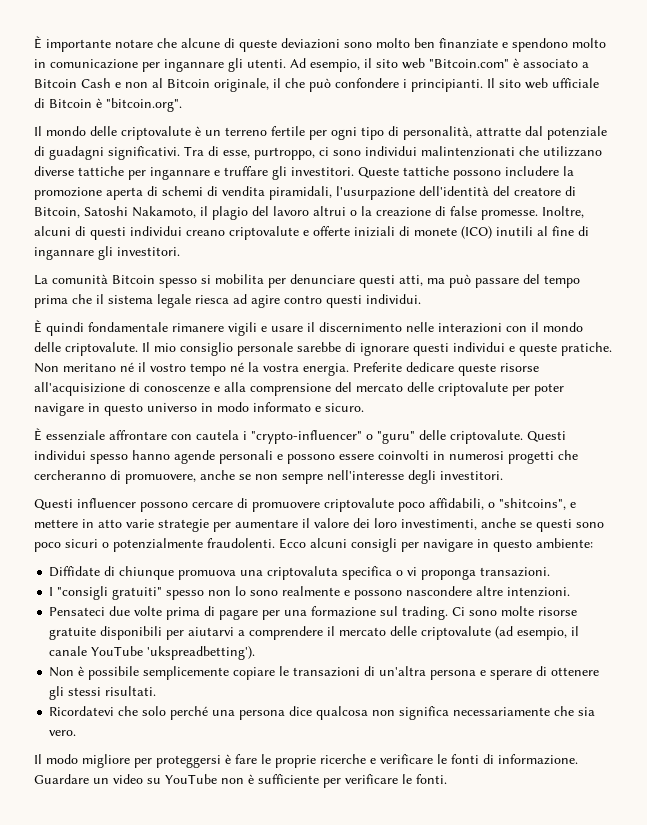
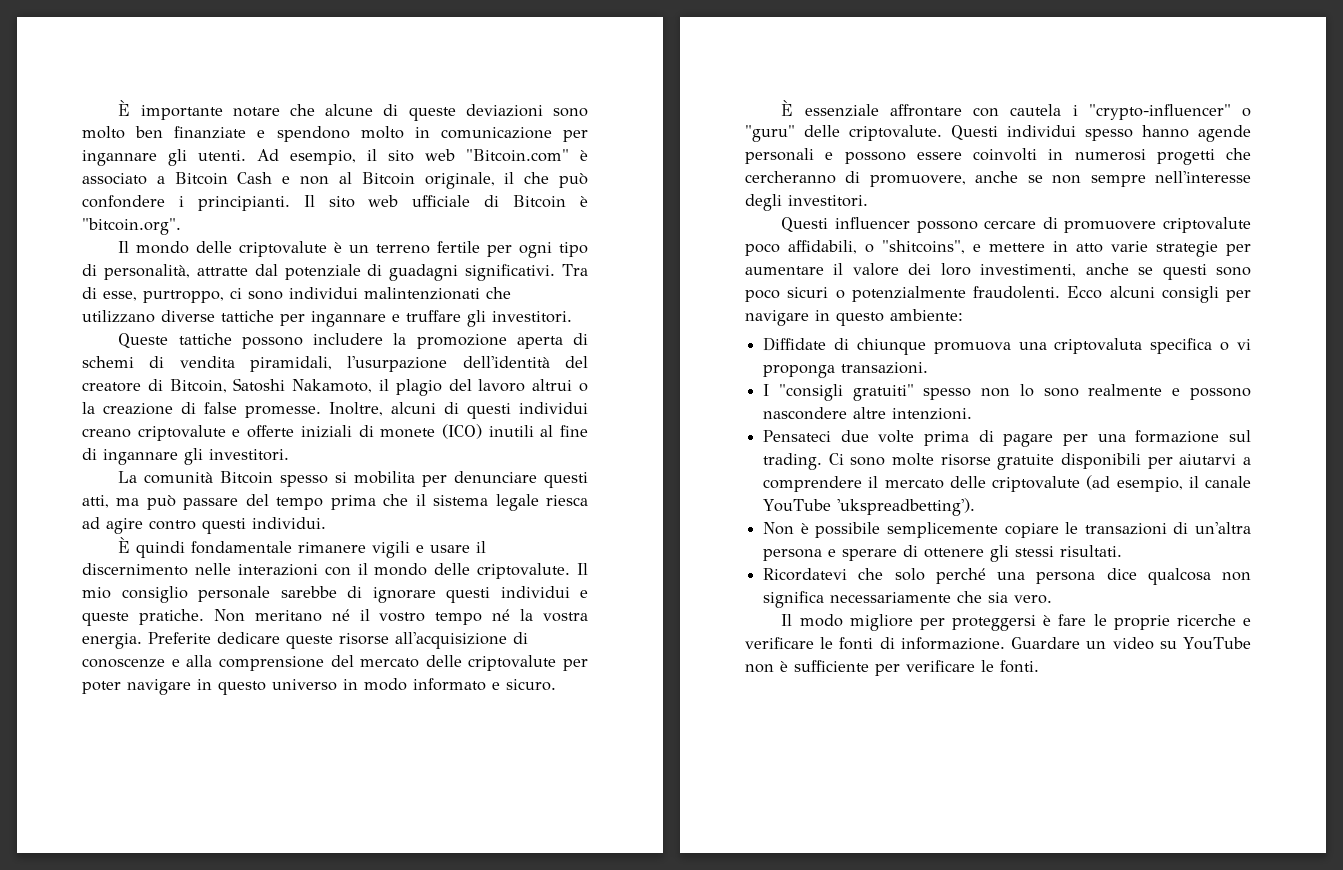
(354, 171) none -> (572, 317) //

